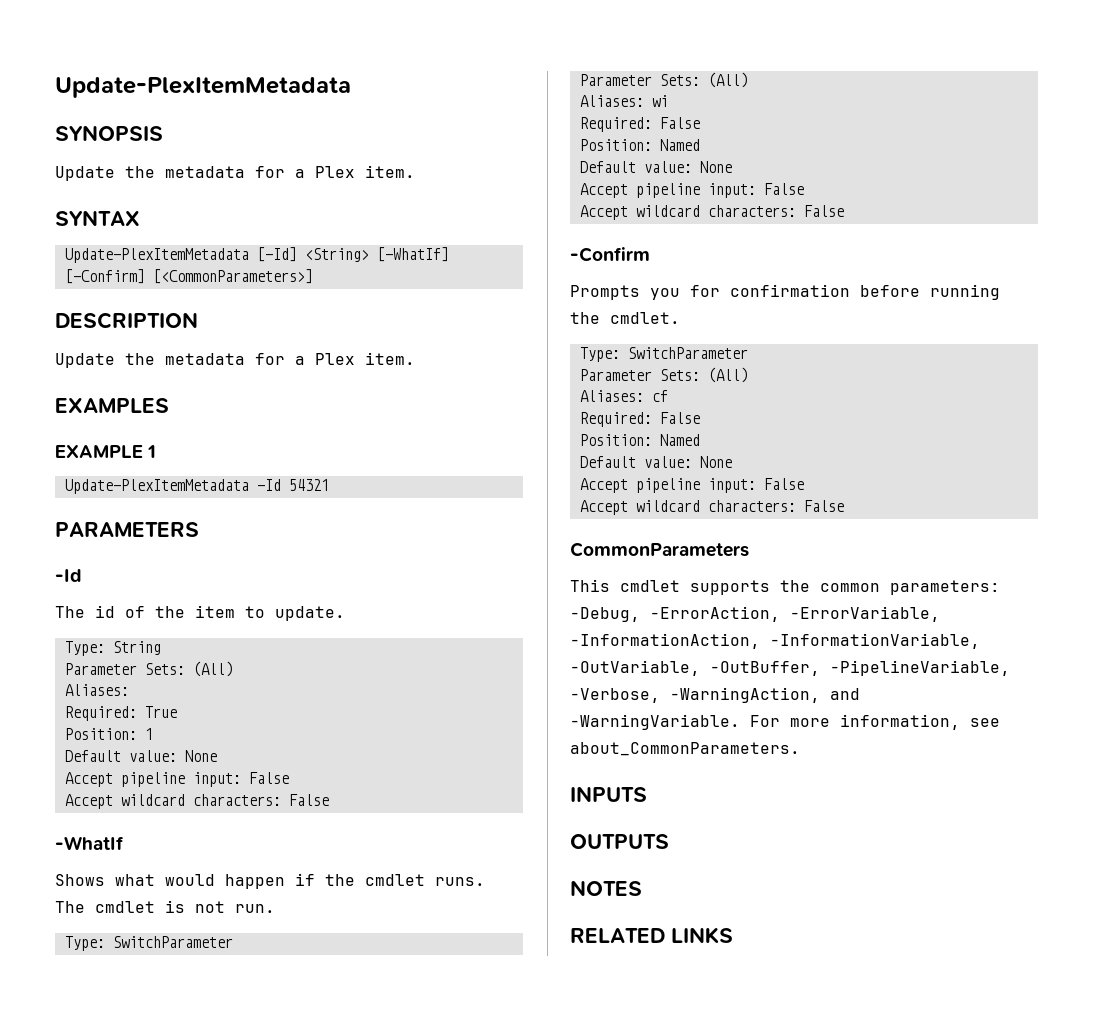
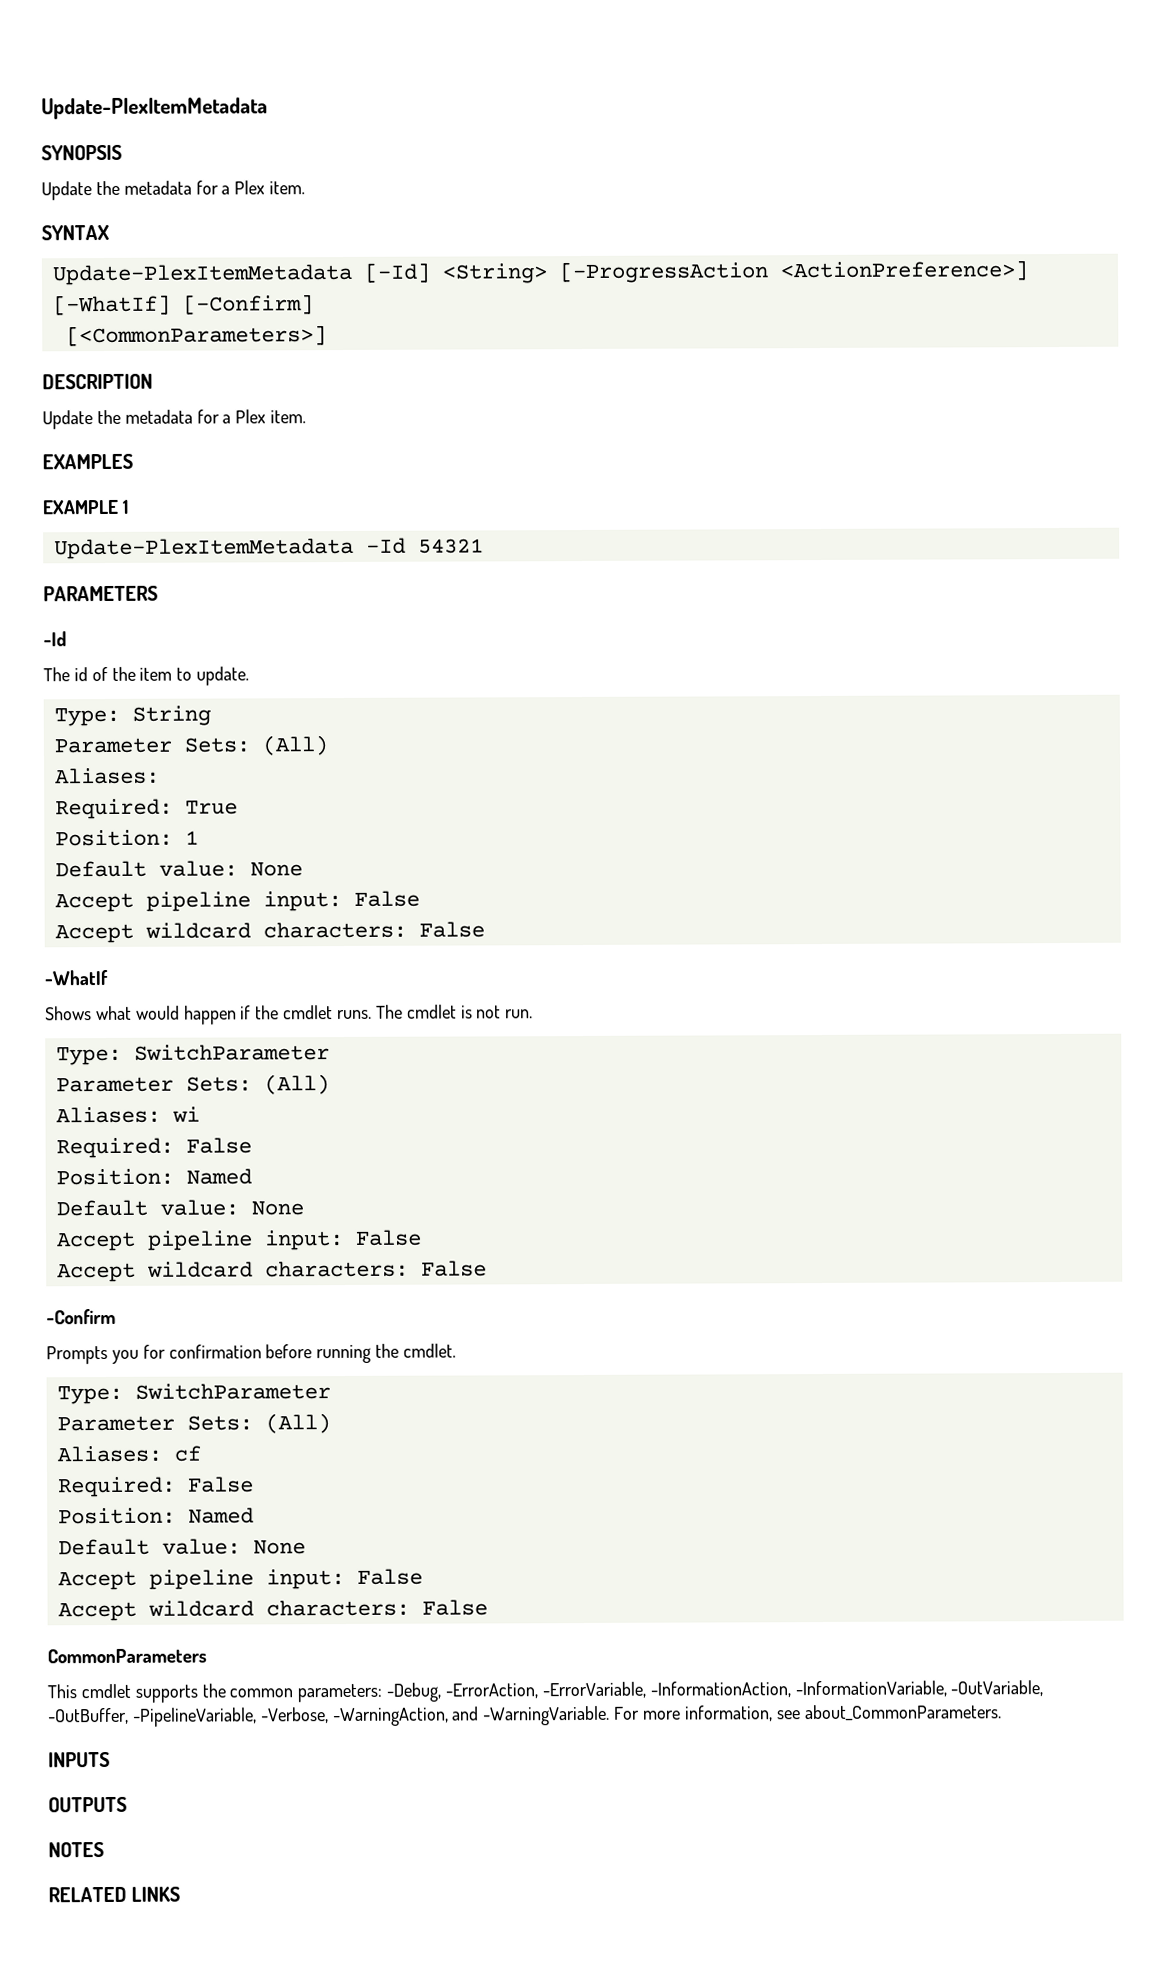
(369, 255) none -> [558,260,1029,284] [-ProgressAction <ActionPreference>]
(145, 276) none -> (314, 304) //

